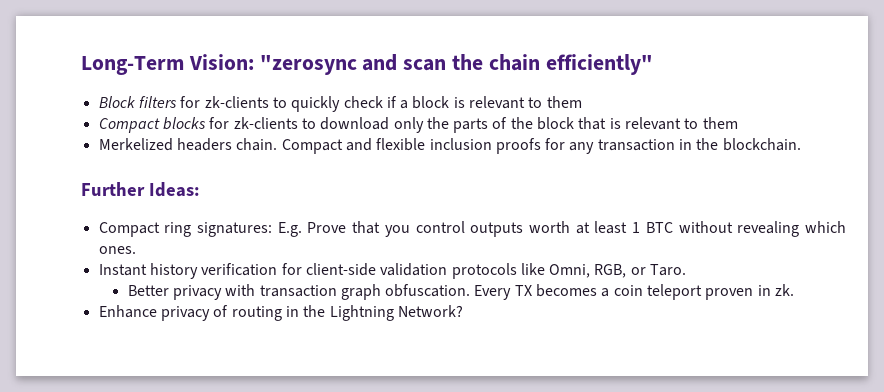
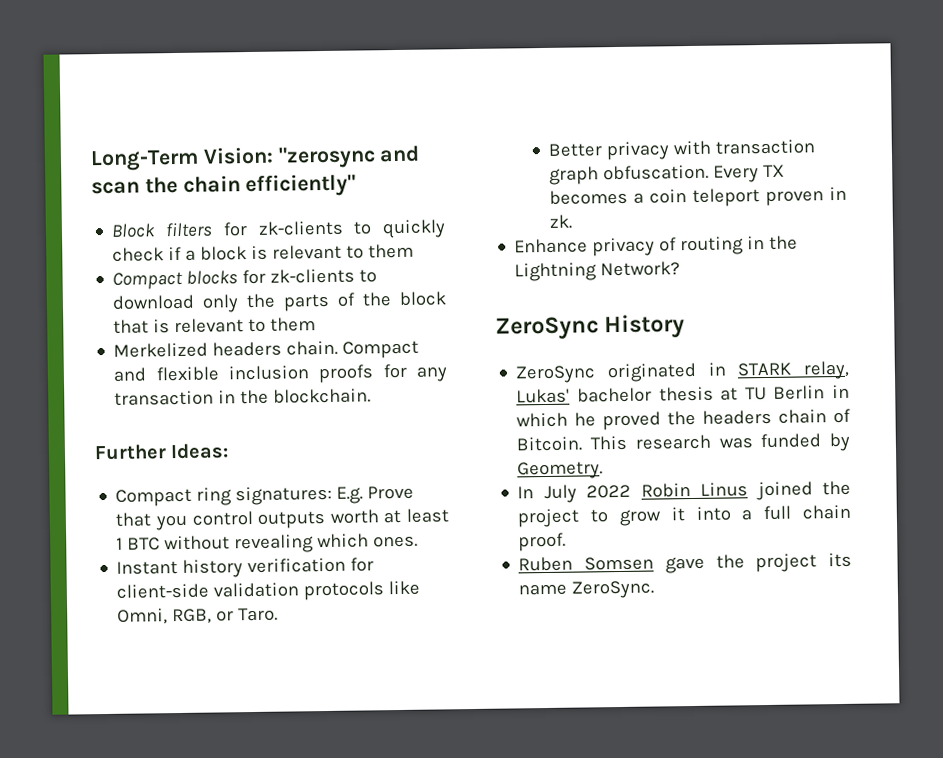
(463, 311) none -> [495,314,686,340] [515,360,850,384] [516,384,850,404] [516,408,851,431] [516,432,851,452] [517,461,604,480] [517,480,851,504] [517,504,851,528] [518,532,567,552] [518,552,852,574] [518,580,655,599] // ZeroSync History // ZeroSync originated in STARK relay, Lukas' bachelor thesis at TU Berlin in which he proved the headers chain of Bitcoin. This research was funded by Geometry. // In July 2022 Robin Linus joined the project to grow it into a full chain proof. // Ruben Somsen gave the project its name ZeroSync.

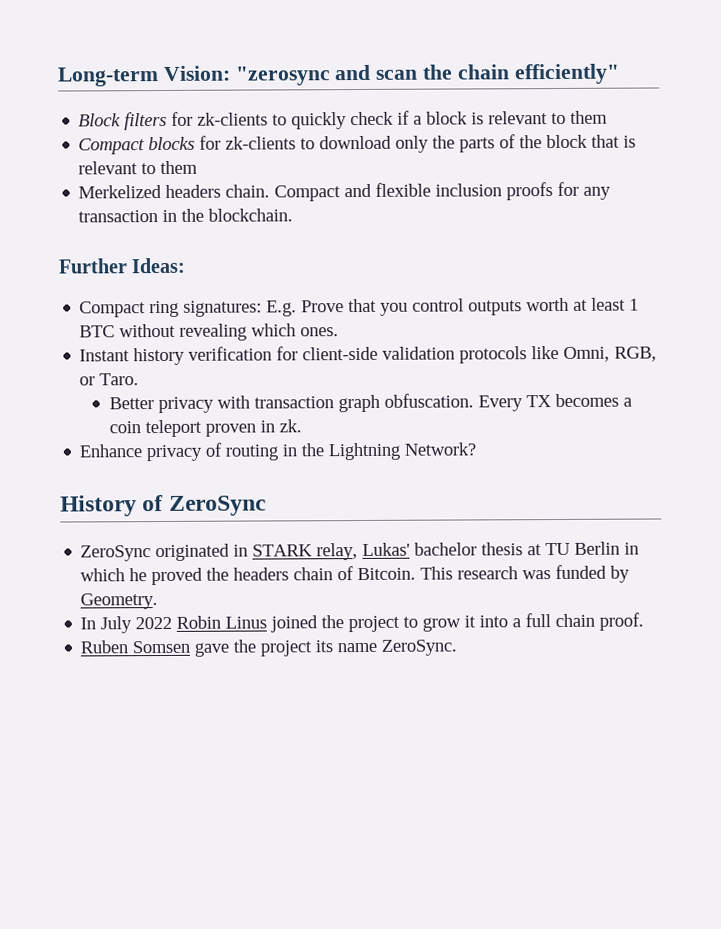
[90,149,199,172] Long-Term -> [57,67,159,87] Long-term
[495,314,686,340] ZeroSync History -> [60,494,266,517] History of ZeroSync

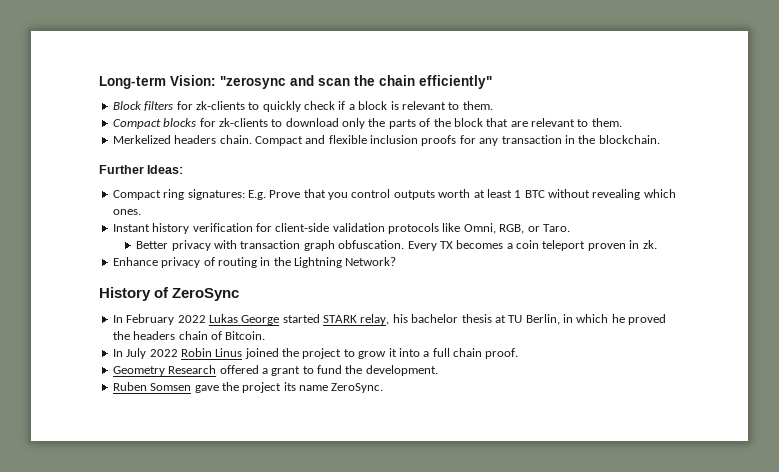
[570,110,609,124] them -> [462,101,493,110] them.
[623,135,637,148] [78,160,199,175] is relevant to them -> [510,118,622,127] are relevant to them.
[80,543,249,562] ZeroSync originated in -> [112,314,320,325] In February 2022 Lukas George started
[362,542,411,556] Lukas' -> [392,314,408,323] his
[574,541,621,555] Berlin -> [525,314,560,325] Berlin,
[420,564,631,583] [80,593,159,610] This research was funded by Geometry. -> (266, 335) none
(645, 621) none -> [112,365,438,376] // Geometry Research offered a grant to fund the development.

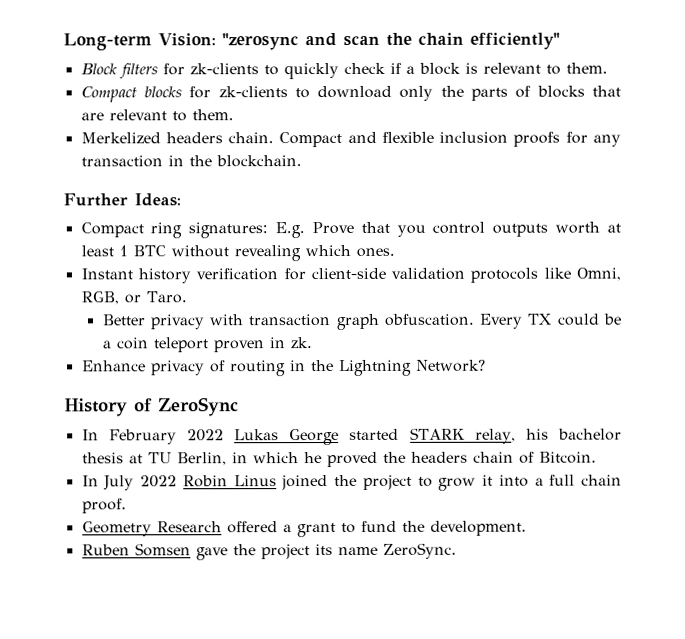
[433,118,483,127] the block -> [536,85,585,98] blocks
[456,240,504,249] becomes -> [556,313,622,326] could be

